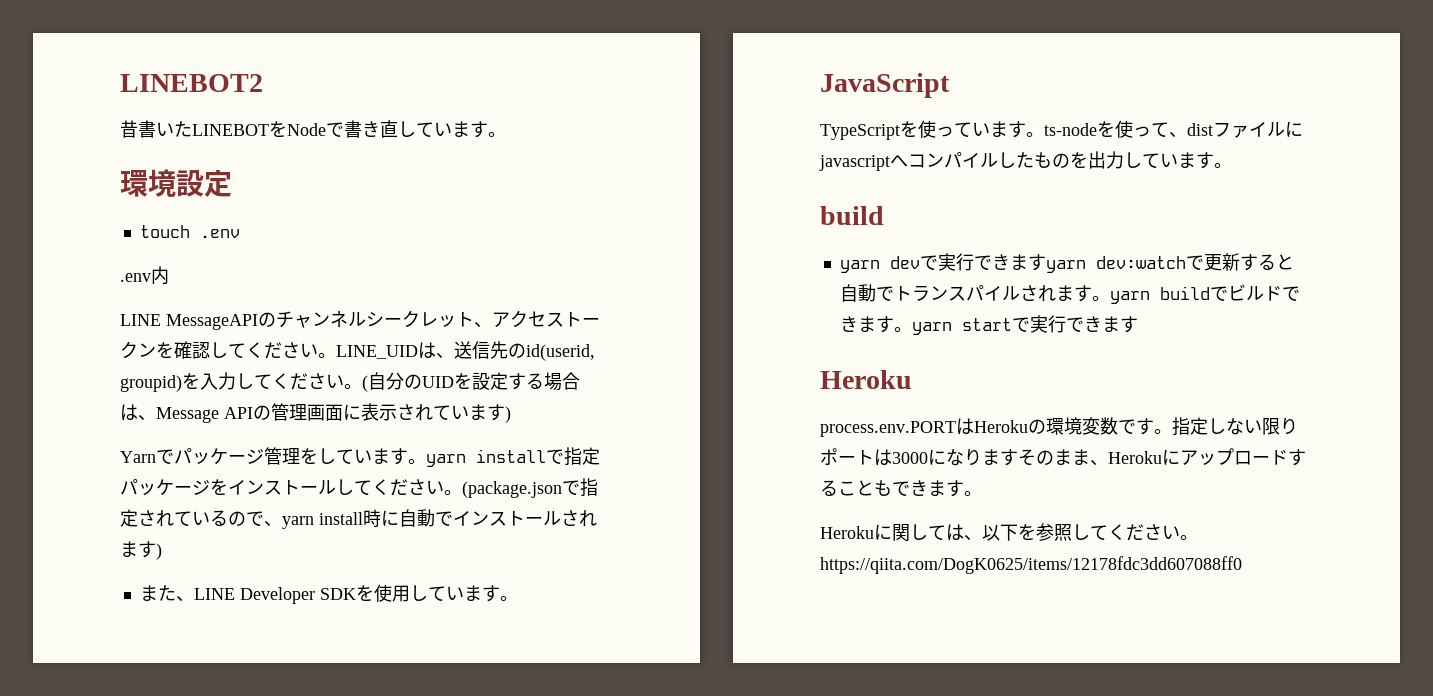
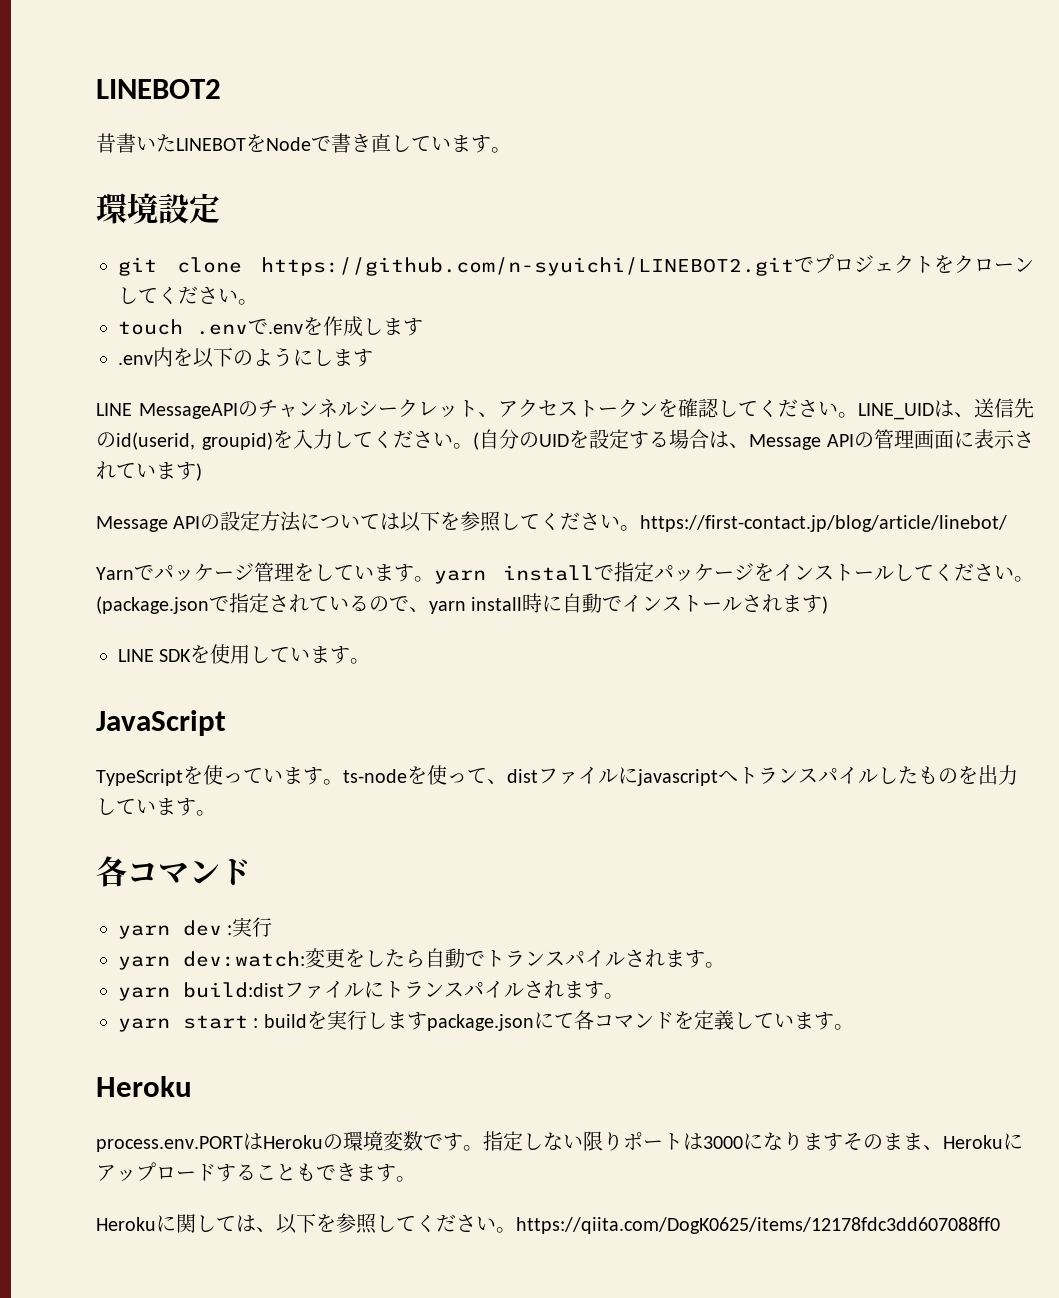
[139,225,240,238] [120,266,169,285] touch .env // .env内 -> [118,254,1034,276] [118,286,258,305] [118,316,423,337] [118,347,373,368] git clone https://github.com/n-syuichi/LINEBOT2.gitでプロジェクトをクローンしてください。 // touch .envで.envを作成します // .env内を以下のようにします
(511, 414) none -> [96,511,1008,532] // Message APIの設定方法については以下を参照してください。https://first-contact.jp/blog/article/linebot/
[139,585,315,604] また、LINE Developer -> [118,649,154,662] LINE
[908,153,944,168] コン -> [738,767,818,784] トランス
[820,206,884,225] build -> [96,856,251,887] 各コマンド
[919,253,1294,273] で実行できますyarn dev:watchで更新すると -> [227,917,273,937] [118,948,425,970] :実行 // yarn dev:watch:変更をしたら
[1109,284,1300,304] [839,316,912,333] yarn buildでビルドできます。 -> [118,980,624,1001] // yarn build:distファイルにトランスパイルされます。 //
[1011,315,1138,333] で実行できます -> [253,1010,854,1031] : buildを実行しますpackage.jsonにて各コマンドを定義しています。

